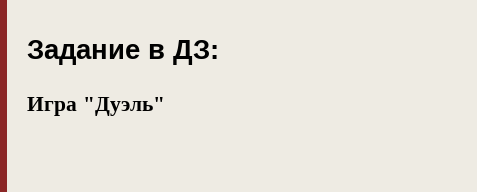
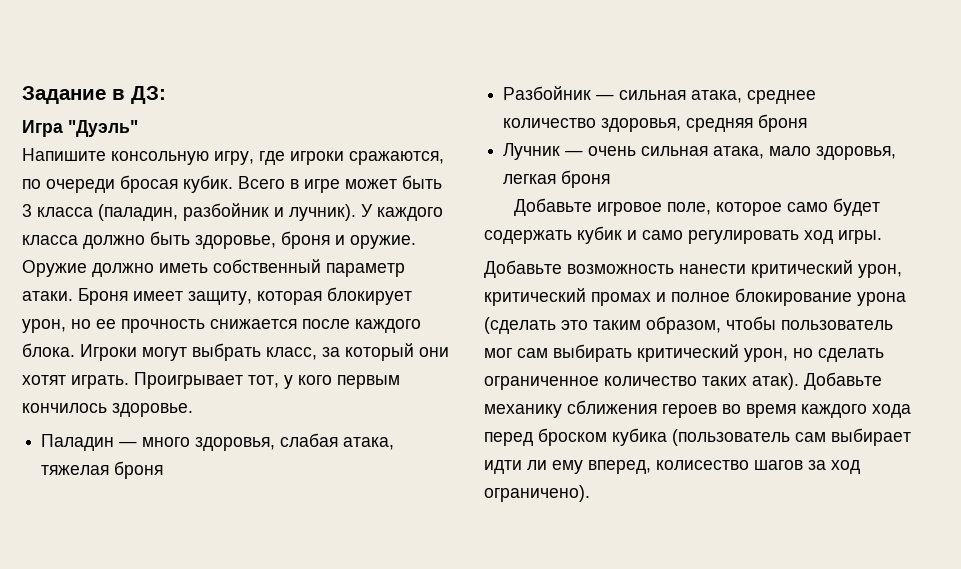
(165, 106) none -> [22,148,444,165] [22,175,442,193] [22,203,443,221] [22,231,416,249] [22,259,405,277] [22,287,412,305] [22,319,421,333] [22,343,449,361] [22,372,400,389] [22,403,193,417] [41,433,395,451] [41,461,164,479] [503,86,817,104] [503,114,808,132] [503,143,897,160] [503,170,611,188] [513,198,880,216] [484,226,882,244] [484,260,902,278] [484,288,906,306] [484,316,893,334] [484,344,884,362] [484,372,882,390] [484,400,911,418] [484,428,911,446] [484,460,860,474] [484,485,590,502] // Напишите консольную игру, где игроки сражаются, по очереди бросая кубик. Всего в игре может быть 3 класса (паладин, разбойник и лучник). У каждого класса должно быть здоровье, броня и оружие. Оружие должно иметь собственный параметр атаки. Броня имеет защиту, которая блокирует урон, но ее прочность снижается после каждого блока. Игроки могут выбрать класс, за который они хотят играть. Проигрывает тот, у кого первым кончилось здоровье. // Паладин — много здоровья, слабая атака, тяжелая броня // Разбойник — сильная атака, среднее количество здоровья, средняя броня // Лучник — очень сильная атака, мало здоровья, легкая броня // Добавьте игровое поле, которое само будет содержать кубик и само регулировать ход игры. // Добавьте возможность нанести критический урон, критический промах и полное блокирование урона (сделать это таким образом, чтобы пользователь мог сам выбирать критический урон, но сделать ограниченное количество таких атак). Добавьте механику сближения героев во время каждого хода перед броском кубика (пользователь сам выбирает идти ли ему вперед, колисество шагов за ход ограничено).

